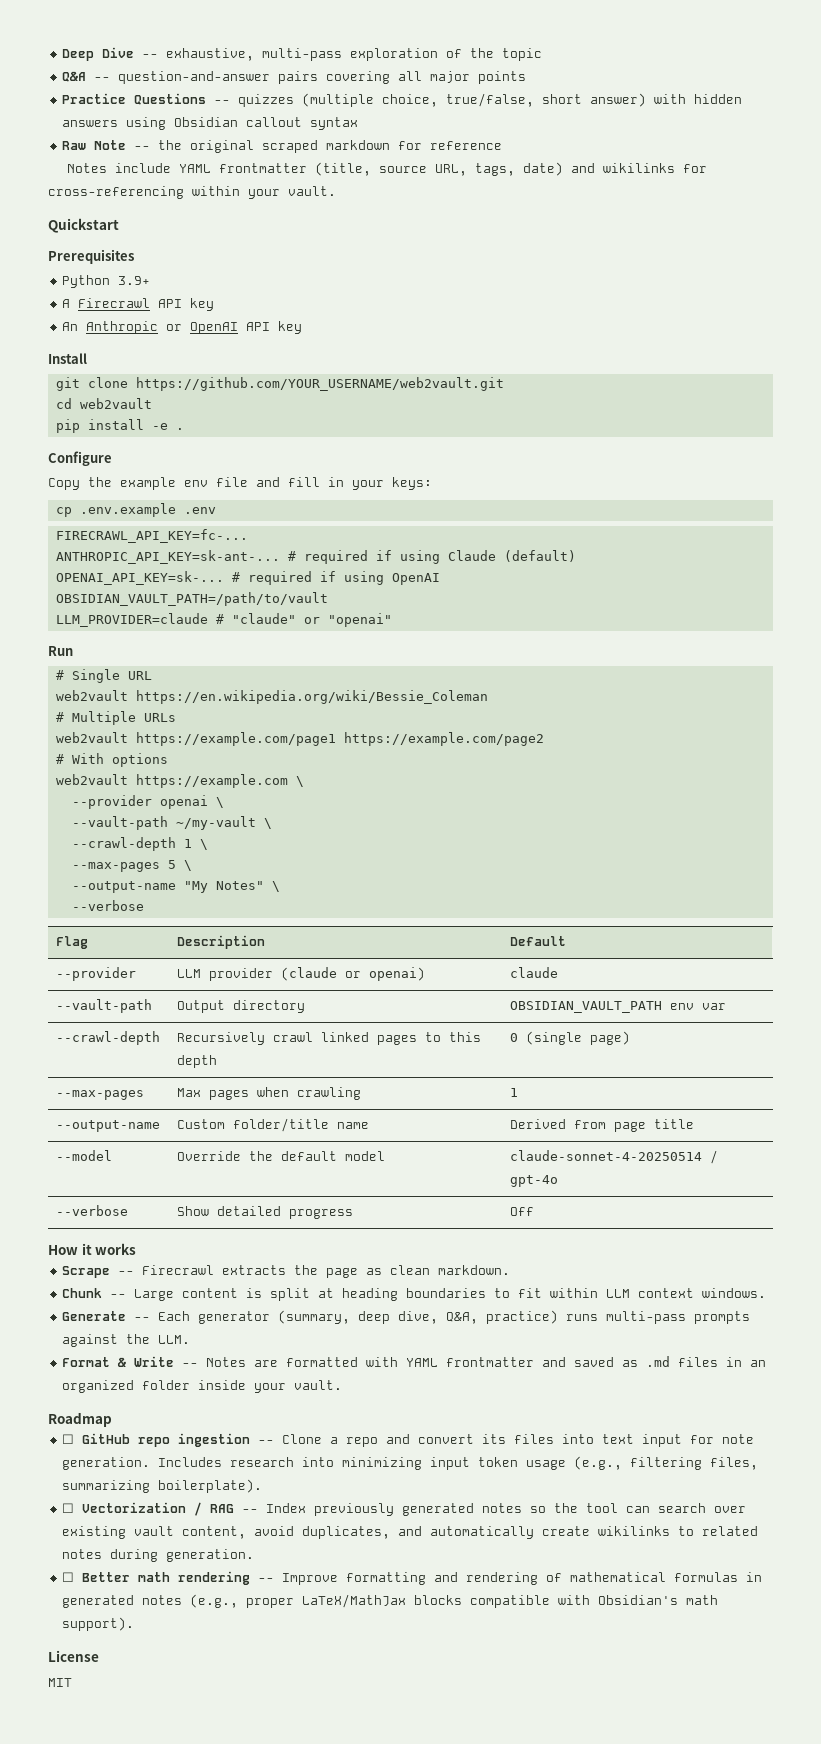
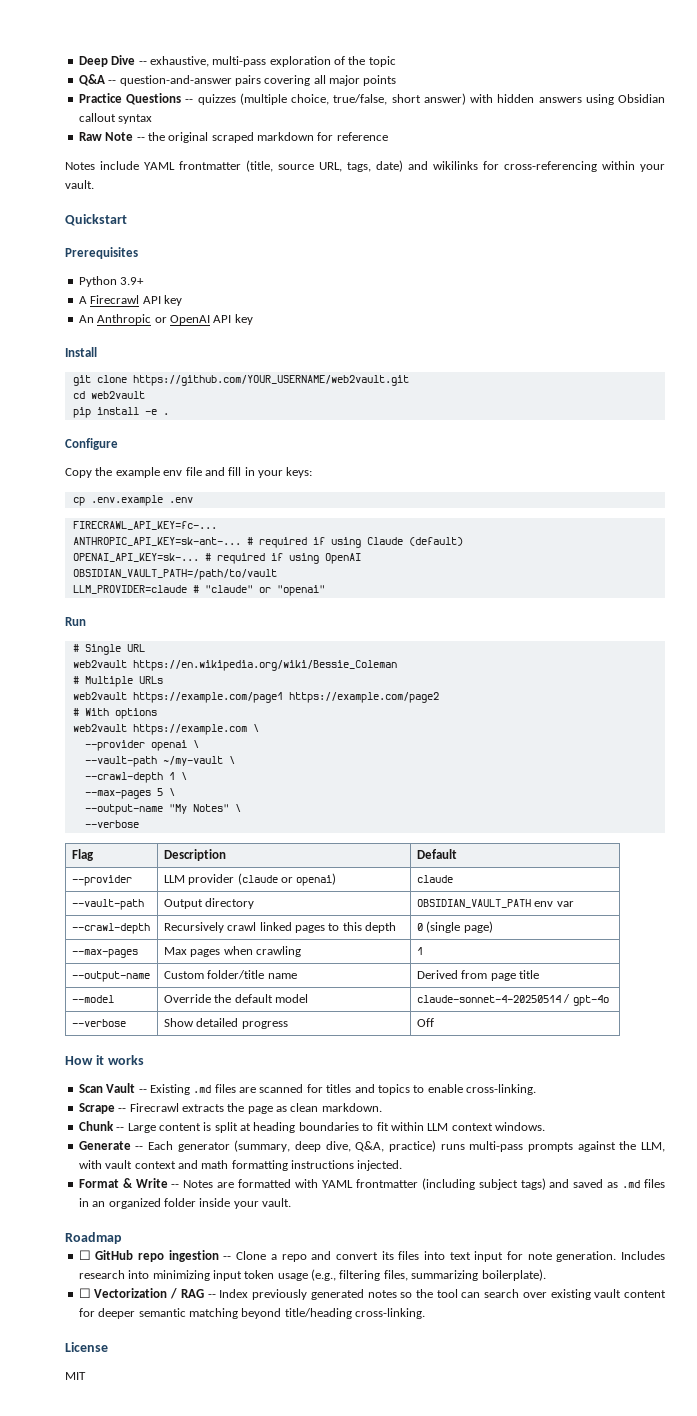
(137, 1249) none -> [78,1083,536,1095] // Scan Vault -- Existing .md files are scanned for titles and topics to enable cross-linking.
[158,1335,191,1344] LLM. -> [641,1142,666,1152] [78,1160,403,1171] LLM, with vault context and math formatting instructions injected.
(535, 1362) none -> [421,1178,546,1190] (including subject tags)
[182,1526,759,1539] [62,1549,255,1562] [62,1571,763,1585] [62,1594,719,1608] [62,1617,135,1631] content, avoid duplicates, and automatically create wikilinks to related notes during generation. // ☐ Better math rendering -- Improve formatting and rendering of mathematical formulas in generated notes (e.g., proper LaTeX/MathJax blocks compatible with Obsidian's math support). -> [624,1290,667,1298] [78,1308,425,1319] content for deeper semantic matching beyond title/heading cross-linking.

